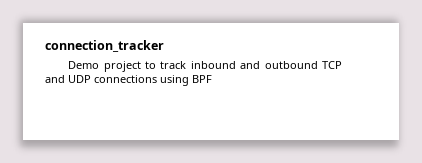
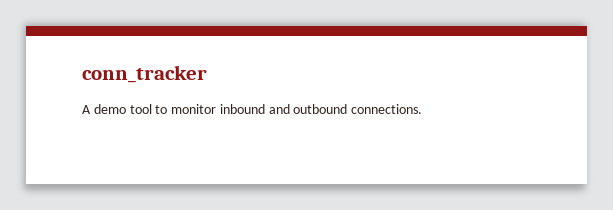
[45,40,164,52] [68,61,342,72] [45,75,212,86] connection_tracker // Demo project to track inbound and outbound TCP and UDP connections using BPF -> [82,65,207,83] [82,104,423,114] conn_tracker // A demo tool to monitor inbound and outbound connections.

